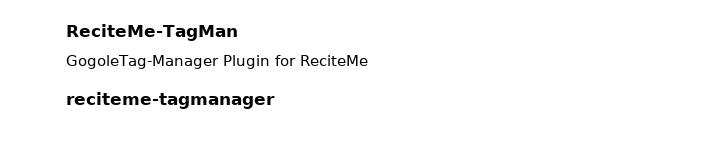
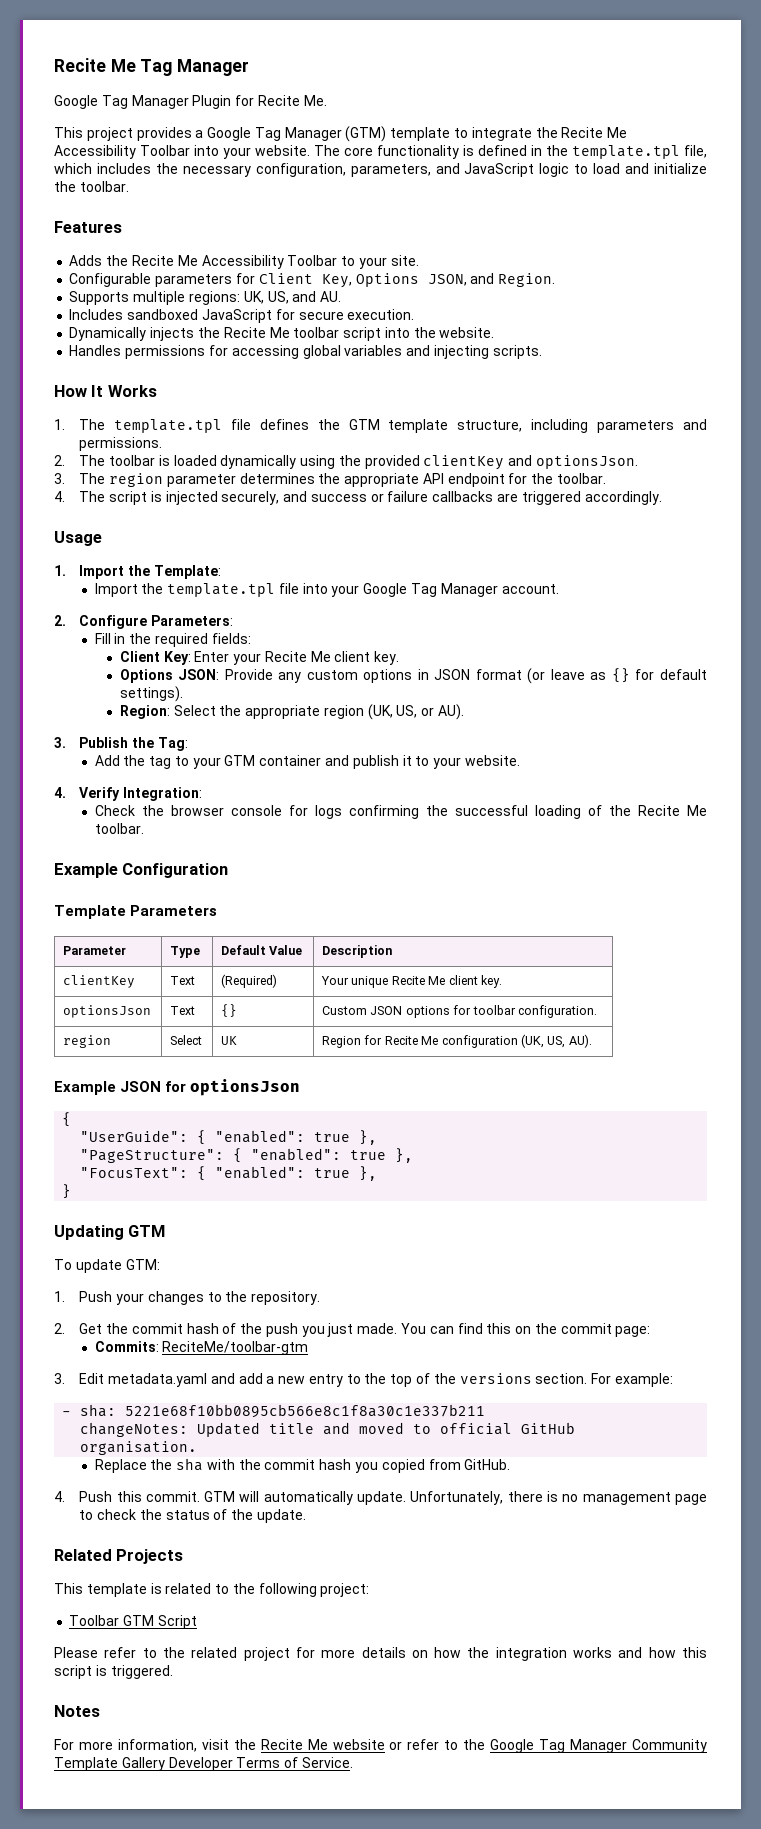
[66,24,238,41] [66,55,368,69] [66,92,275,109] ReciteMe-TagMan // GogoleTag-Manager Plugin for ReciteMe // reciteme-tagmanager -> [54,58,250,76] [54,95,327,109] [54,126,628,142] [54,145,707,159] [54,163,707,177] [54,181,129,192] [54,221,122,233] [69,255,419,269] [69,273,556,288] [69,291,342,305] [69,309,415,323] [69,327,495,341] [69,345,542,359] [54,385,157,397] [54,419,707,433] [79,437,163,451] [54,455,638,470] [54,473,606,487] [54,491,662,505] [54,531,102,546] [54,565,221,579] [94,583,559,597] [54,615,233,629] [94,633,251,647] [119,651,400,665] [119,668,707,684] [119,686,183,702] [119,704,465,720] [54,737,188,751] [94,755,520,769] [54,787,202,801] [94,805,707,819] [94,823,144,834] [54,863,229,878] [54,905,218,919] [63,946,127,955] [170,946,201,958] [221,945,303,955] [322,945,393,958] [63,975,136,988] [170,976,196,985] [221,974,278,988] [321,975,502,988] [63,1005,152,1018] [170,1006,196,1015] [221,1004,238,1017] [322,1005,597,1018] [63,1035,112,1048] [170,1035,203,1045] [221,1036,238,1045] [322,1034,592,1048] [54,1079,301,1096] [62,1112,72,1127] [80,1130,378,1145] [80,1148,414,1163] [80,1166,378,1181] [62,1184,72,1199] [54,1225,166,1240] [54,1259,160,1273] [54,1291,321,1305] [54,1323,651,1337] [94,1341,309,1355] [54,1373,673,1387] [62,1404,486,1418] [80,1422,576,1437] [80,1441,198,1455] [94,1458,511,1473] [54,1491,707,1505] [79,1509,306,1523] [54,1549,184,1564] [54,1583,370,1597] [69,1615,197,1629] [54,1647,707,1661] [54,1665,173,1679] [54,1705,100,1717] [54,1739,707,1753] [54,1757,353,1771] Recite Me Tag Manager // Google Tag Manager Plugin for Recite Me. // This project provides a Google Tag Manager (GTM) template to integrate the Recite Me Accessibility Toolbar into your website. The core functionality is defined in the template.tpl file, which includes the necessary configuration, parameters, and JavaScript logic to load and initialize the toolbar. // Features // Adds the Recite Me Accessibility Toolbar to your site. // Configurable parameters for Client Key, Options JSON, and Region. // Supports multiple regions: UK, US, and AU. // Includes sandboxed JavaScript for secure execution. // Dynamically injects the Recite Me toolbar script into the website. // Handles permissions for accessing global variables and injecting scripts. // How It Works // 1. The template.tpl file defines the GTM template structure, including parameters and permissions. // 2. The toolbar is loaded dynamically using the provided clientKey and optionsJson. // 3. The region parameter determines the appropriate API endpoint for the toolbar. // 4. The script is injected securely, and success or failure callbacks are triggered accordingly. // Usage // 1. Import the Template: // Import the template.tpl file into your Google Tag Manager account. // 2. Configure Parameters: // Fill in the required fields: // Client Key: Enter your Recite Me client key. // Options JSON: Provide any custom options in JSON format (or leave as {} for default settings). // Region: Select the appropriate region (UK, US, or AU). // 3. Publish the Tag: // Add the tag to your GTM container and publish it to your website. // 4. Verify Integration: // Check the browser console for logs confirming the successful loading of the Recite Me toolbar. // Example Configuration // Template Parameters // Parameter | Type | Default Value | Description // clientKey | Text | (Required) | Your unique Recite Me client key. // optionsJson | Text | {} | Custom JSON options for toolbar configuration. // region | Select | UK | Region for Recite Me configuration (UK, US, AU). // Example JSON for optionsJson // { // "UserGuide": { "enabled": true }, // "PageStructure": { "enabled": true }, // "FocusText": { "enabled": true }, // } // Updating GTM // To update GTM: // 1. Push your changes to the repository. // 2. Get the commit hash of the push you just made. You can find this on the commit page: // Commits: ReciteMe/toolbar-gtm // 3. Edit metadata.yaml and add a new entry to the top of the versions section. For example: // - sha: 5221e68f10bb0895cb566e8c1f8a30c1e337b211 // changeNotes: Updated title and moved to official GitHub organisation. // Replace the sha with the commit hash you copied from GitHub. // 4. Push this commit. GTM will automatically update. Unfortunately, there is no management page to check the status of the update. // Related Projects // This template is related to the following project: // Toolbar GTM Script // Please refer to the related project for more details on how the integration works and how this script is triggered. // Notes // For more information, visit the Recite Me website or refer to the Google Tag Manager Community Template Gallery Developer Terms of Service.

